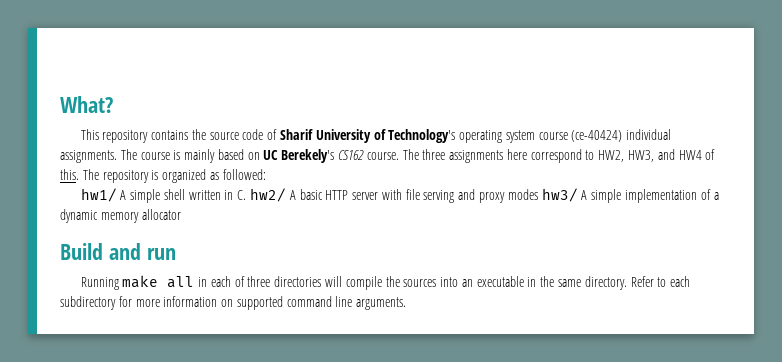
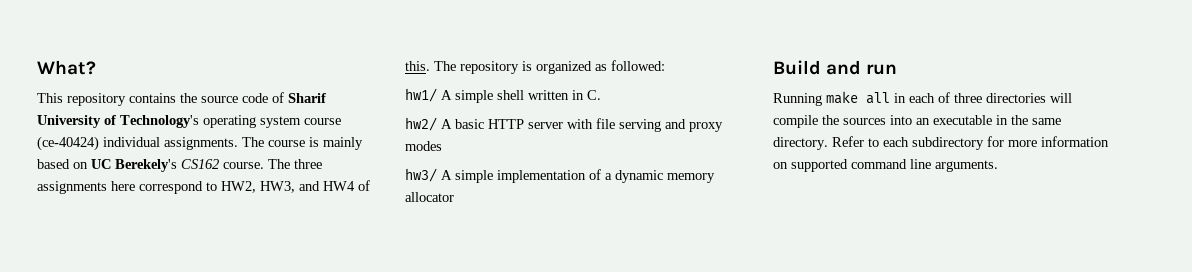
(247, 195) none -> (601, 95) //
(538, 194) none -> (442, 146) //

